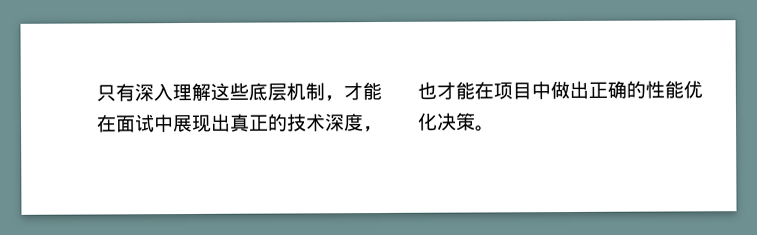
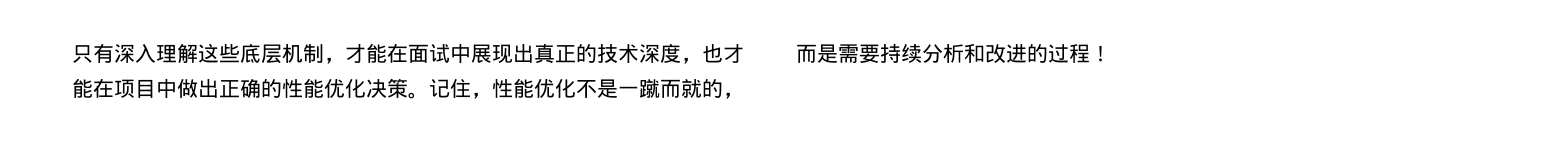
(495, 128) none -> [429,78,744,99] [796,43,1111,63] 记住，性能优化不是一蹴而就的，而是需要持续分析和改进的过程！

